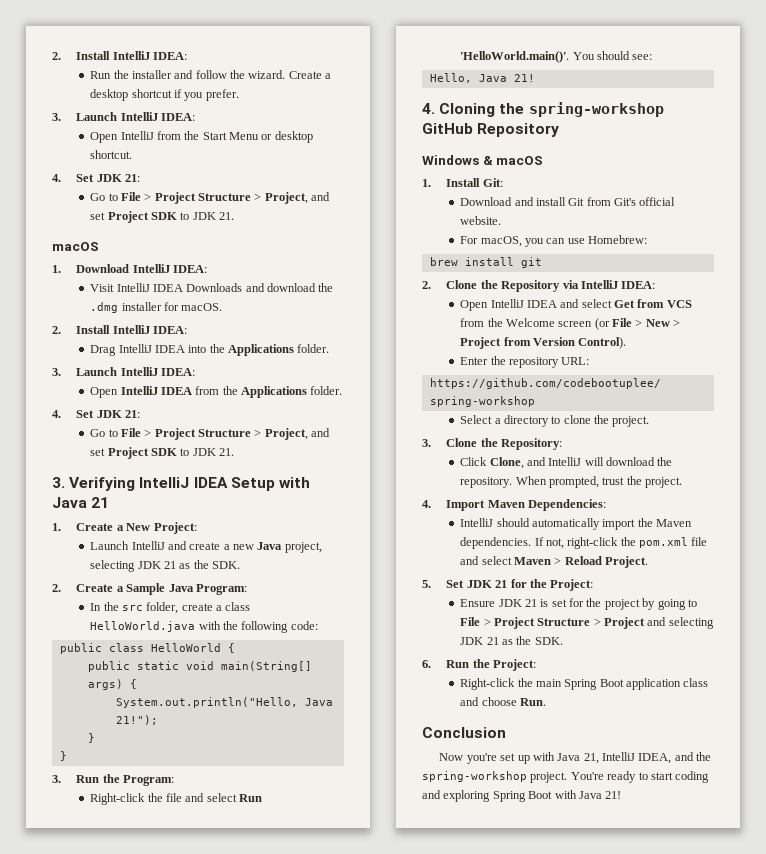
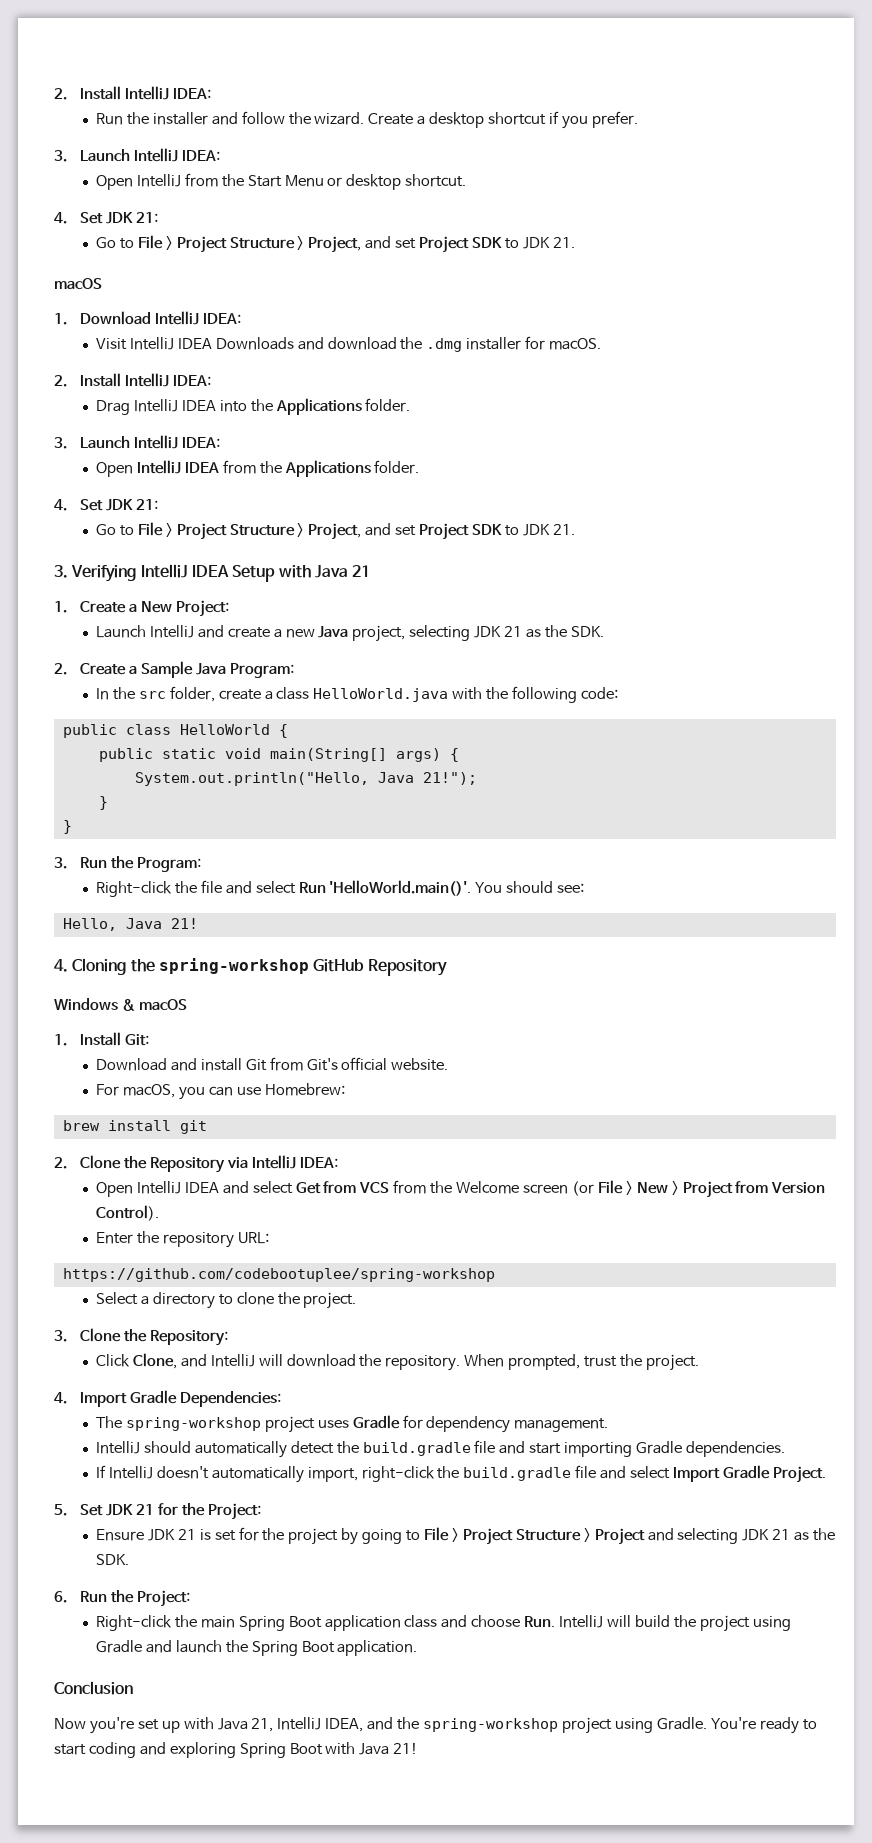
[487,500,525,508] Maven -> [129,1390,177,1404] Gradle
[460,518,693,530] [460,537,564,549] IntelliJ should automatically import the Maven dependencies. If not, -> [95,1415,609,1433] [95,1440,786,1458] [95,1465,358,1483] The spring-workshop project uses Gradle for dependency management. // IntelliJ should automatically detect the build.gradle file and start importing Gradle dependencies. // If IntelliJ doesn't automatically import,
[639,537,708,548] [460,556,602,565] pom.xml file and select Maven > Reload -> [463,1465,770,1482] build.gradle file and select Import Gradle
(546, 702) none -> [559,1615,791,1632] [95,1640,418,1656] IntelliJ will build the project using Gradle and launch the Spring Boot application.
[530,772,568,783] project. -> [561,1717,707,1734] project using Gradle.

